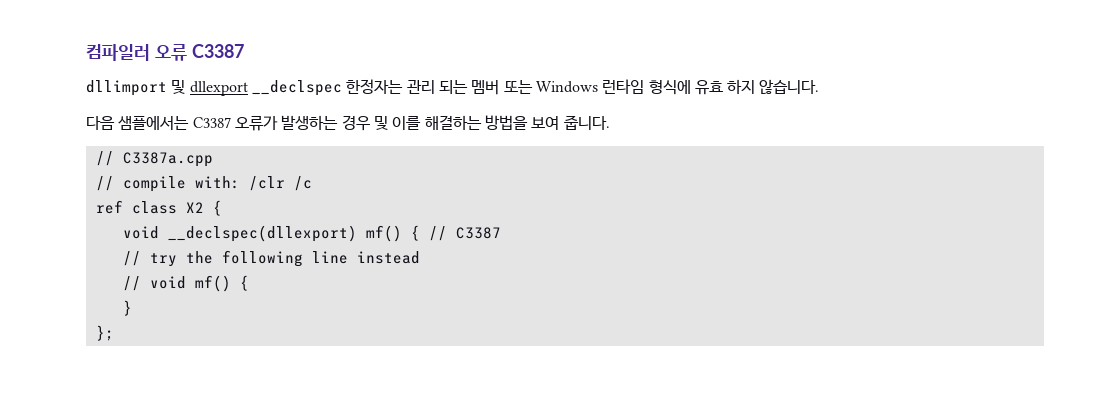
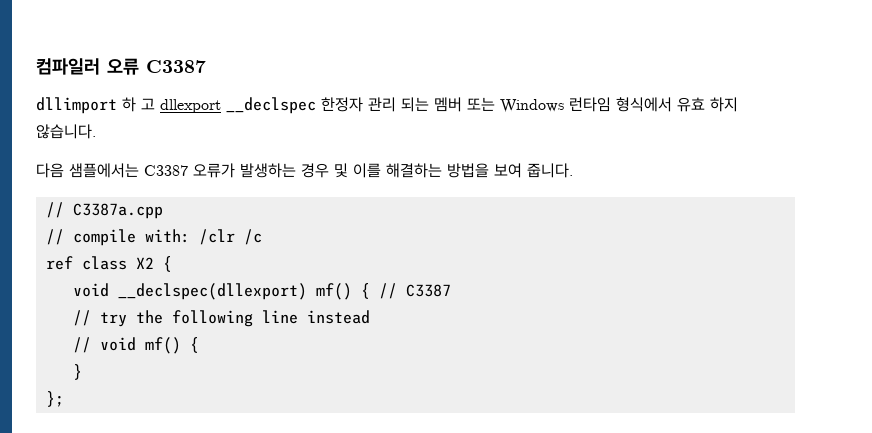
[171,80,186,94] 및 -> [122,97,155,112] 하 고
[346,79,404,94] 한정자는 -> [321,97,363,112] 한정자
[648,80,691,95] 형식에 -> [616,97,672,112] 형식에서

